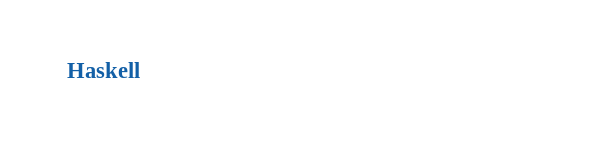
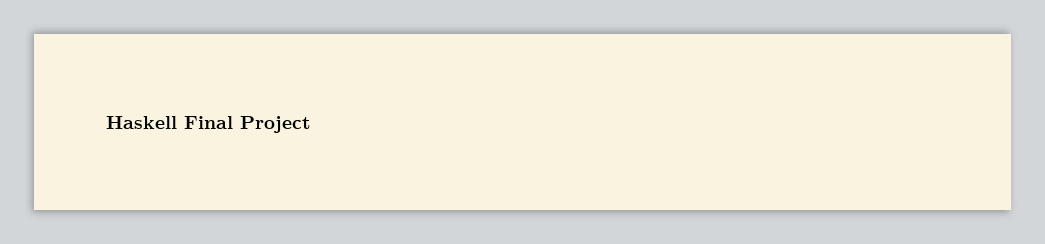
(140, 70) none -> [184,116,311,133] Final Project

